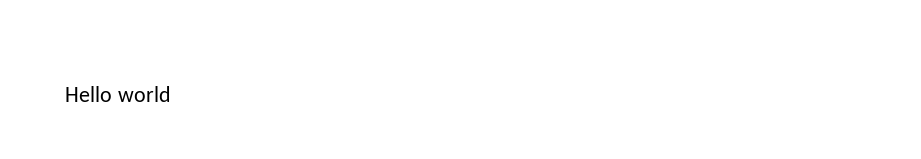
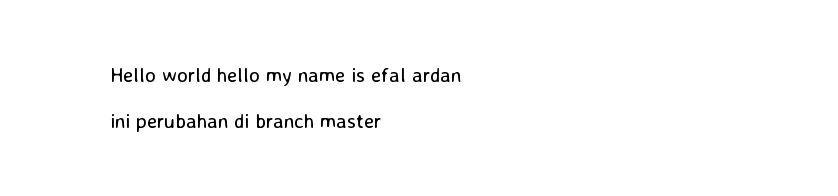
(171, 94) none -> [217,68,461,86] [110,114,381,132] hello my name is efal ardan // ini perubahan di branch master

